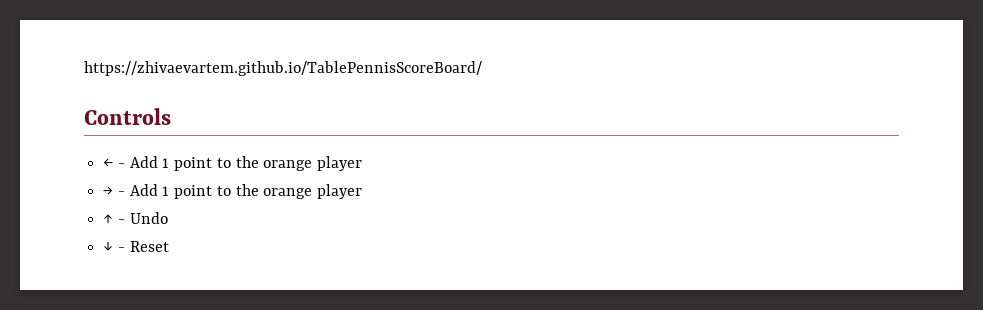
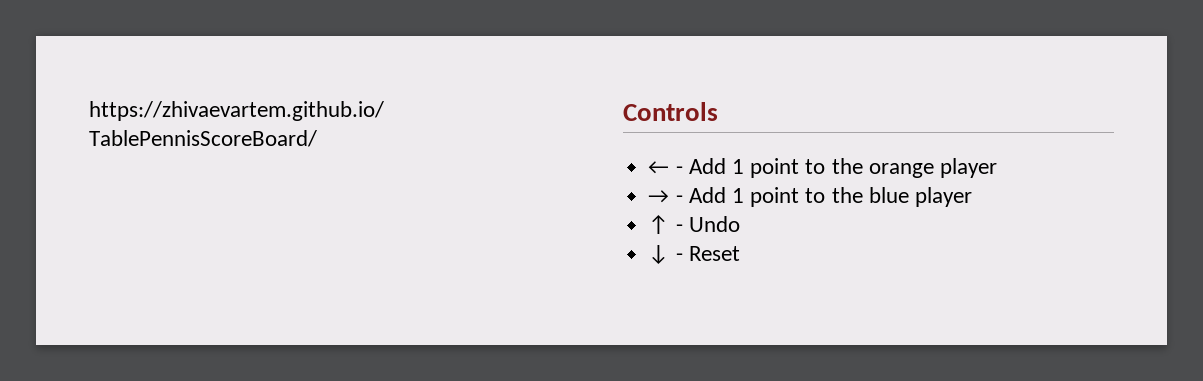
[263,188,313,199] orange -> [868,187,909,203] blue

